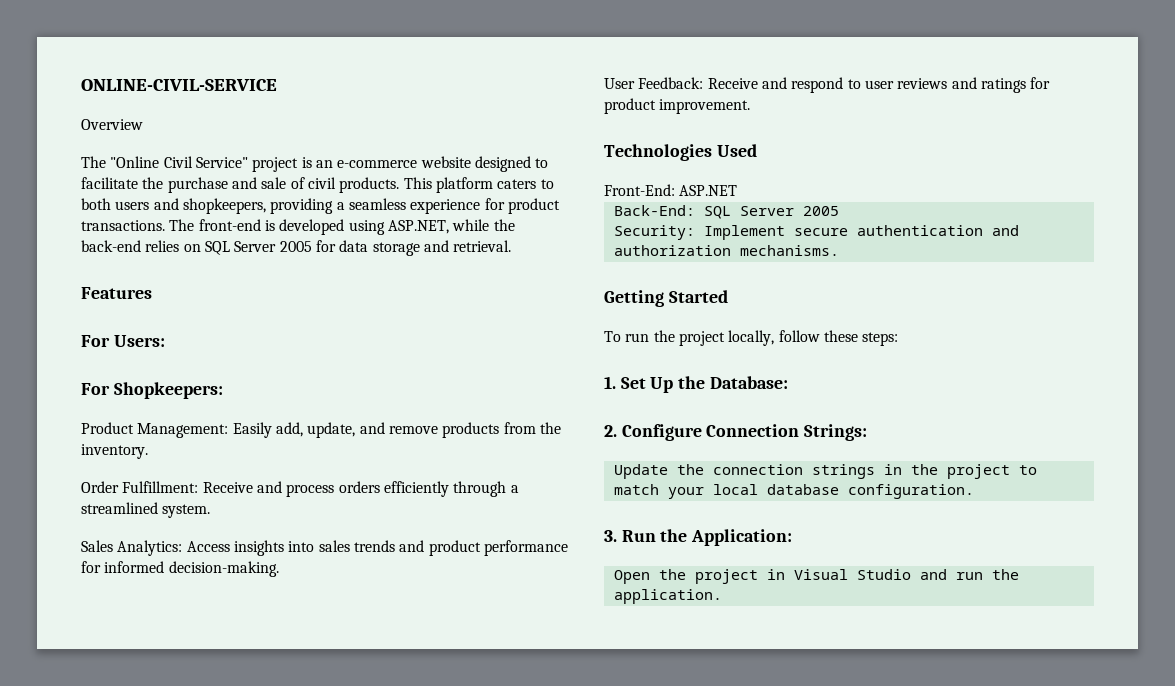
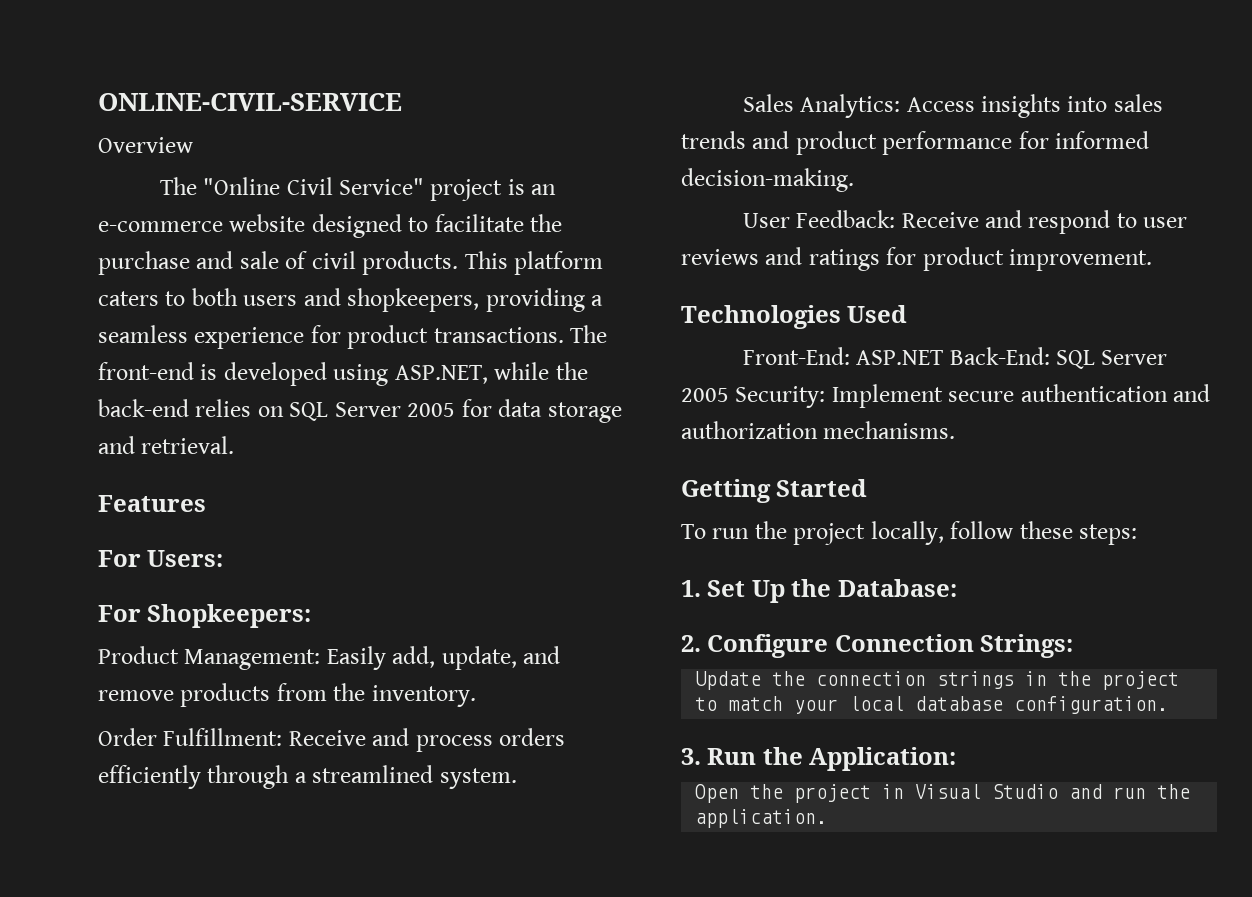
(738, 190) // -> (944, 357) none
(839, 211) // -> (729, 395) none

